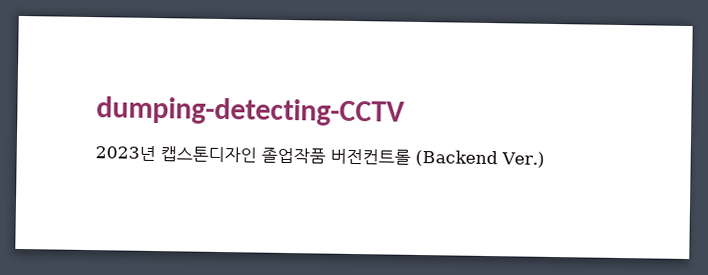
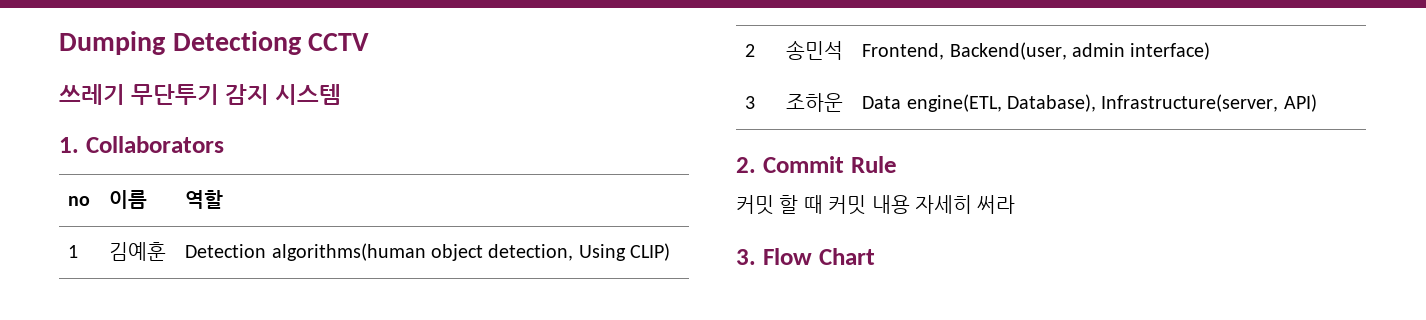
[96,96,405,127] [95,145,545,168] dumping-detecting-CCTV // 2023년 캡스톤디자인 졸업작품 버전컨트롤 (Backend Ver.) -> [59,31,370,55] [59,84,342,105] [59,136,224,153] [68,196,91,206] [109,190,148,209] [185,190,224,209] [68,245,79,258] [109,242,167,261] [185,243,671,261] [745,44,756,57] [786,40,844,60] [862,42,1211,60] [745,96,756,109] [786,93,844,112] [862,94,1317,112] [736,156,897,173] [736,195,1016,215] [736,248,875,265] Dumping Detectiong CCTV // 쓰레기 무단투기 감지 시스템 // 1. Collaborators // no | 이름 | 역할 // 1 | 김예훈 | Detection algorithms(human object detection, Using CLIP) // 2 | 송민석 | Frontend, Backend(user, admin interface) // 3 | 조하운 | Data engine(ETL, Database), Infrastructure(server, API) // 2. Commit Rule // 커밋 할 때 커밋 내용 자세히 써라 // 3. Flow Chart

